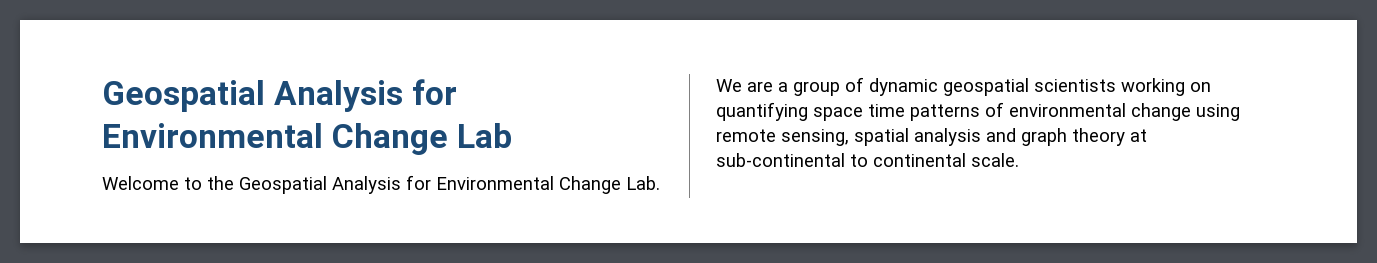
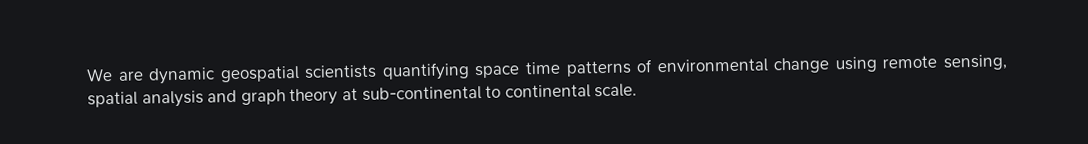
[102,79,458,112] [102,123,513,155] [102,175,660,194] [716,77,864,96] Geospatial Analysis for Environmental Change Lab // Welcome to the Geospatial Analysis for Environmental Change Lab. We are a group of -> [86,68,144,82] We are
[1121,78,1211,96] working on -> (378, 71) none

